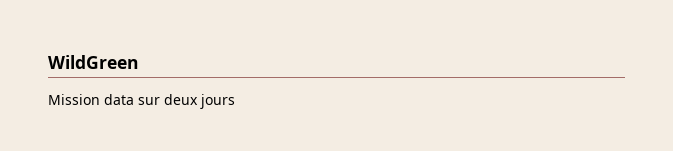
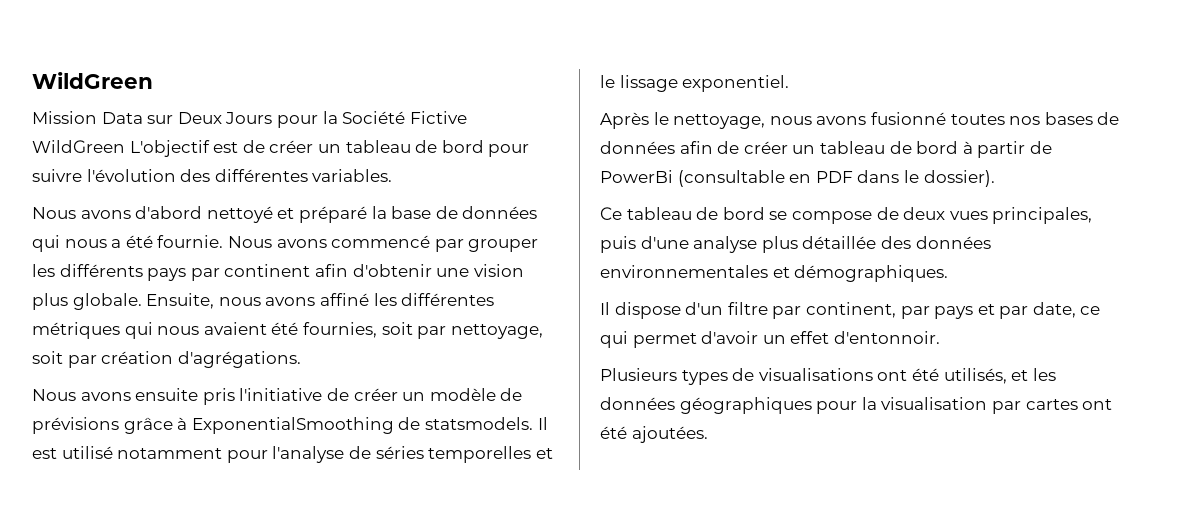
[104,94,235,109] data sur deux jours -> [101,111,467,128] [32,140,530,157] [32,169,393,182] [32,206,538,223] [32,235,539,252] [32,264,524,281] [32,293,495,310] [32,322,543,339] [32,351,301,368] [32,388,523,405] [32,417,548,434] [32,446,553,463] [600,75,790,92] [600,112,1120,129] [600,141,1052,158] [600,170,995,187] [600,207,1093,224] [600,236,991,253] [600,265,949,282] [600,302,1101,319] [600,331,940,348] [600,368,1056,385] [600,397,1113,414] [600,426,708,443] Data sur Deux Jours pour la Société Fictive WildGreen L'objectif est de créer un tableau de bord pour suivre l'évolution des différentes variables. // Nous avons d'abord nettoyé et préparé la base de données qui nous a été fournie. Nous avons commencé par grouper les différents pays par continent afin d'obtenir une vision plus globale. Ensuite, nous avons affiné les différentes métriques qui nous avaient été fournies, soit par nettoyage, soit par création d'agrégations. // Nous avons ensuite pris l'initiative de créer un modèle de prévisions grâce à ExponentialSmoothing de statsmodels. Il est utilisé notamment pour l'analyse de séries temporelles et le lissage exponentiel. // Après le nettoyage, nous avons fusionné toutes nos bases de données afin de créer un tableau de bord à partir de PowerBi (consultable en PDF dans le dossier). // Ce tableau de bord se compose de deux vues principales, puis d'une analyse plus détaillée des données environnementales et démographiques. // Il dispose d'un filtre par continent, par pays et par date, ce qui permet d'avoir un effet d'entonnoir. // Plusieurs types de visualisations ont été utilisés, et les données géographiques pour la visualisation par cartes ont été ajoutées.

